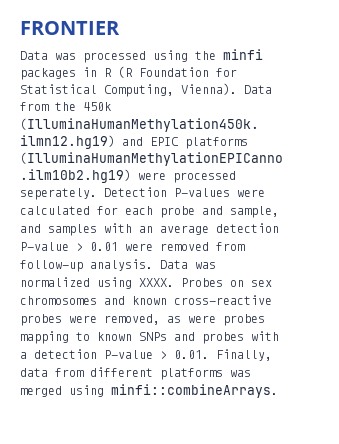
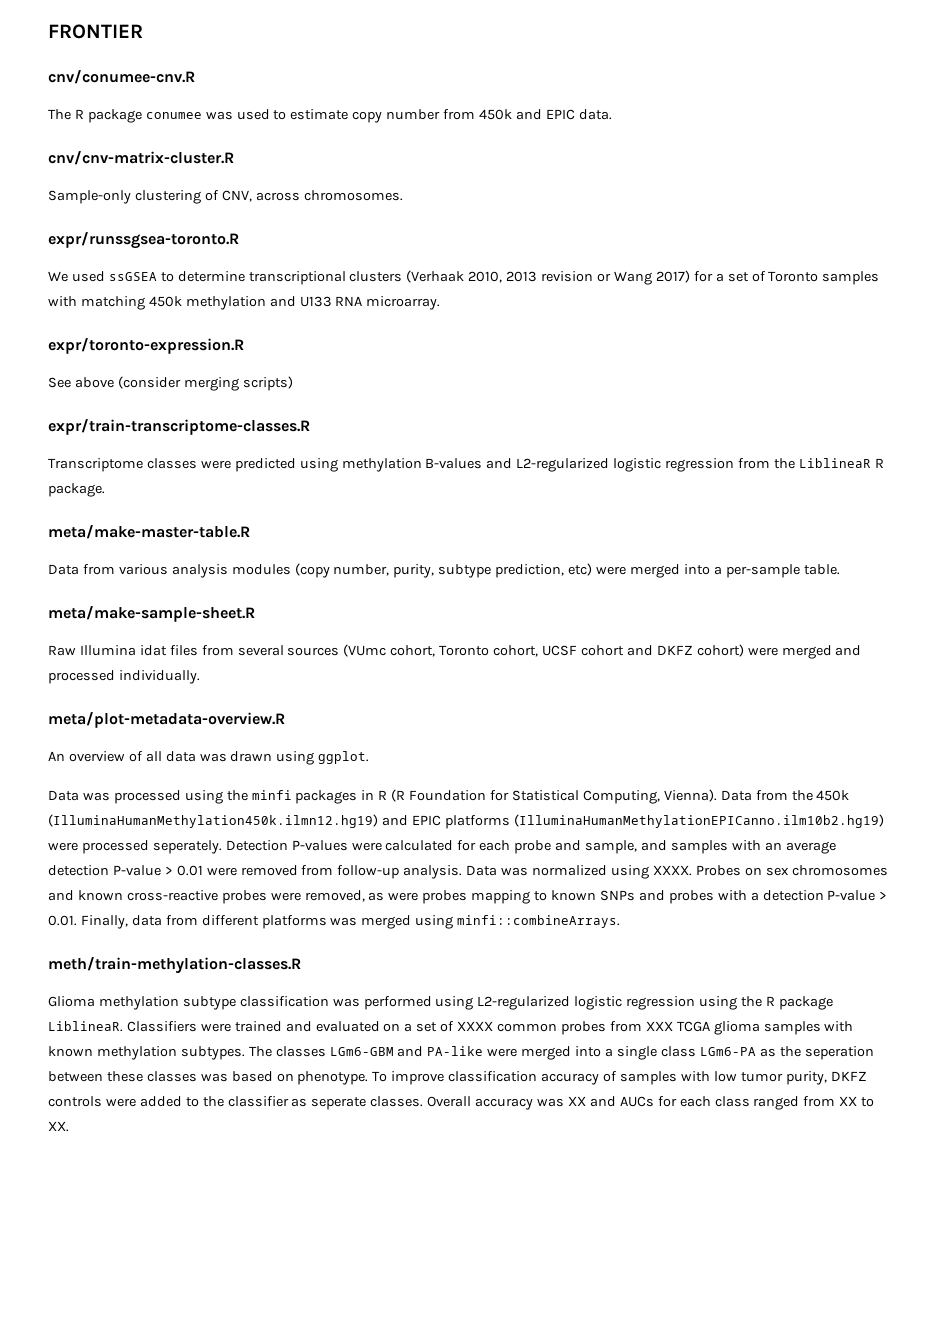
(120, 28) none -> [48,70,195,84] [48,109,612,123] [48,151,234,165] [48,190,403,204] [48,232,239,249] [48,270,880,285] [48,296,441,310] [48,338,244,354] [48,376,293,391] [48,419,310,435] [48,458,884,472] [48,483,105,497] [48,525,250,539] [48,563,840,578] [48,606,255,622] [48,644,862,659] [48,670,200,684] [48,712,285,728] [48,751,370,765] // cnv/conumee-cnv.R // The R package conumee was used to estimate copy number from 450k and EPIC data. // cnv/cnv-matrix-cluster.R // Sample-only clustering of CNV, across chromosomes. // expr/runssgsea-toronto.R // We used ssGSEA to determine transcriptional clusters (Verhaak 2010, 2013 revision or Wang 2017) for a set of Toronto samples with matching 450k methylation and U133 RNA microarray. // expr/toronto-expression.R // See above (consider merging scripts) // expr/train-transcriptome-classes.R // Transcriptome classes were predicted using methylation B-values and L2-regularized logistic regression from the LiblineaR R package. // meta/make-master-table.R // Data from various analysis modules (copy number, purity, subtype prediction, etc) were merged into a per-sample table. // meta/make-sample-sheet.R // Raw Illumina idat files from several sources (VUmc cohort, Toronto cohort, UCSF cohort and DKFZ cohort) were merged and processed individually. // meta/plot-metadata-overview.R // An overview of all data was drawn using ggplot.
(278, 391) none -> [48,957,301,974] [48,996,833,1010] [48,1021,854,1035] [48,1046,874,1060] [48,1071,867,1085] [48,1096,875,1110] [48,1121,69,1132] // meth/train-methylation-classes.R // Glioma methylation subtype classification was performed using L2-regularized logistic regression using the R package LiblineaR. Classifiers were trained and evaluated on a set of XXXX common probes from XXX TCGA glioma samples with known methylation subtypes. The classes LGm6-GBM and PA-like were merged into a single class LGm6-PA as the seperation between these classes was based on phenotype. To improve classification accuracy of samples with low tumor purity, DKFZ controls were added to the classifier as seperate classes. Overall accuracy was XX and AUCs for each class ranged from XX to XX.

